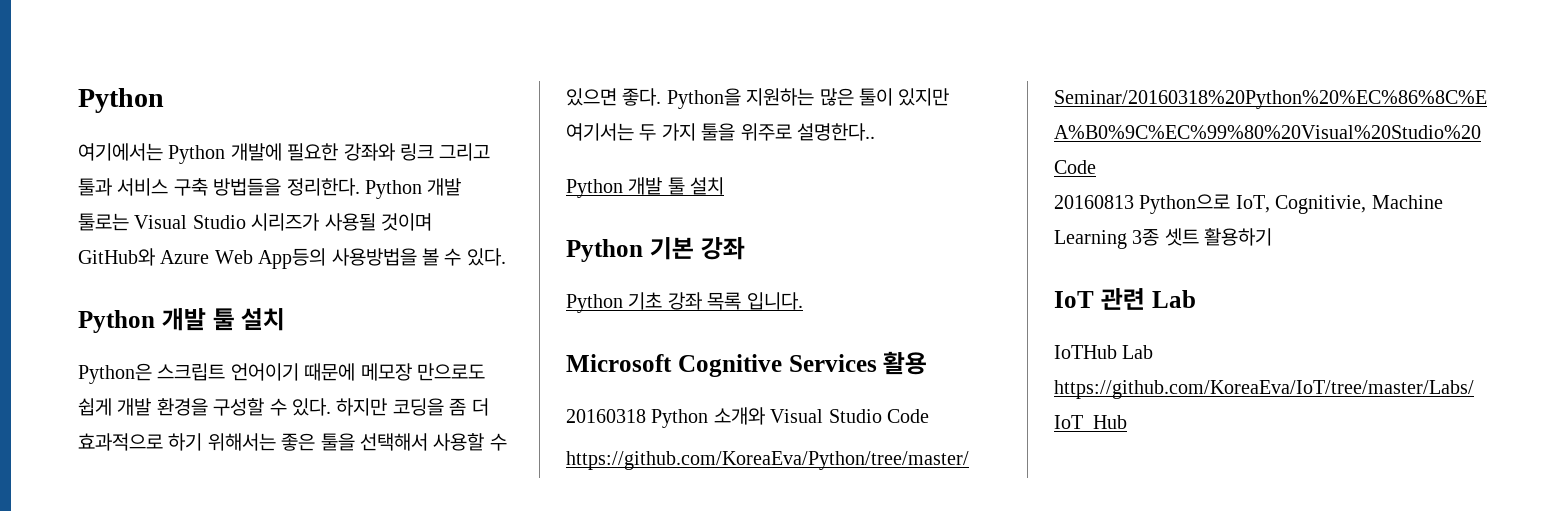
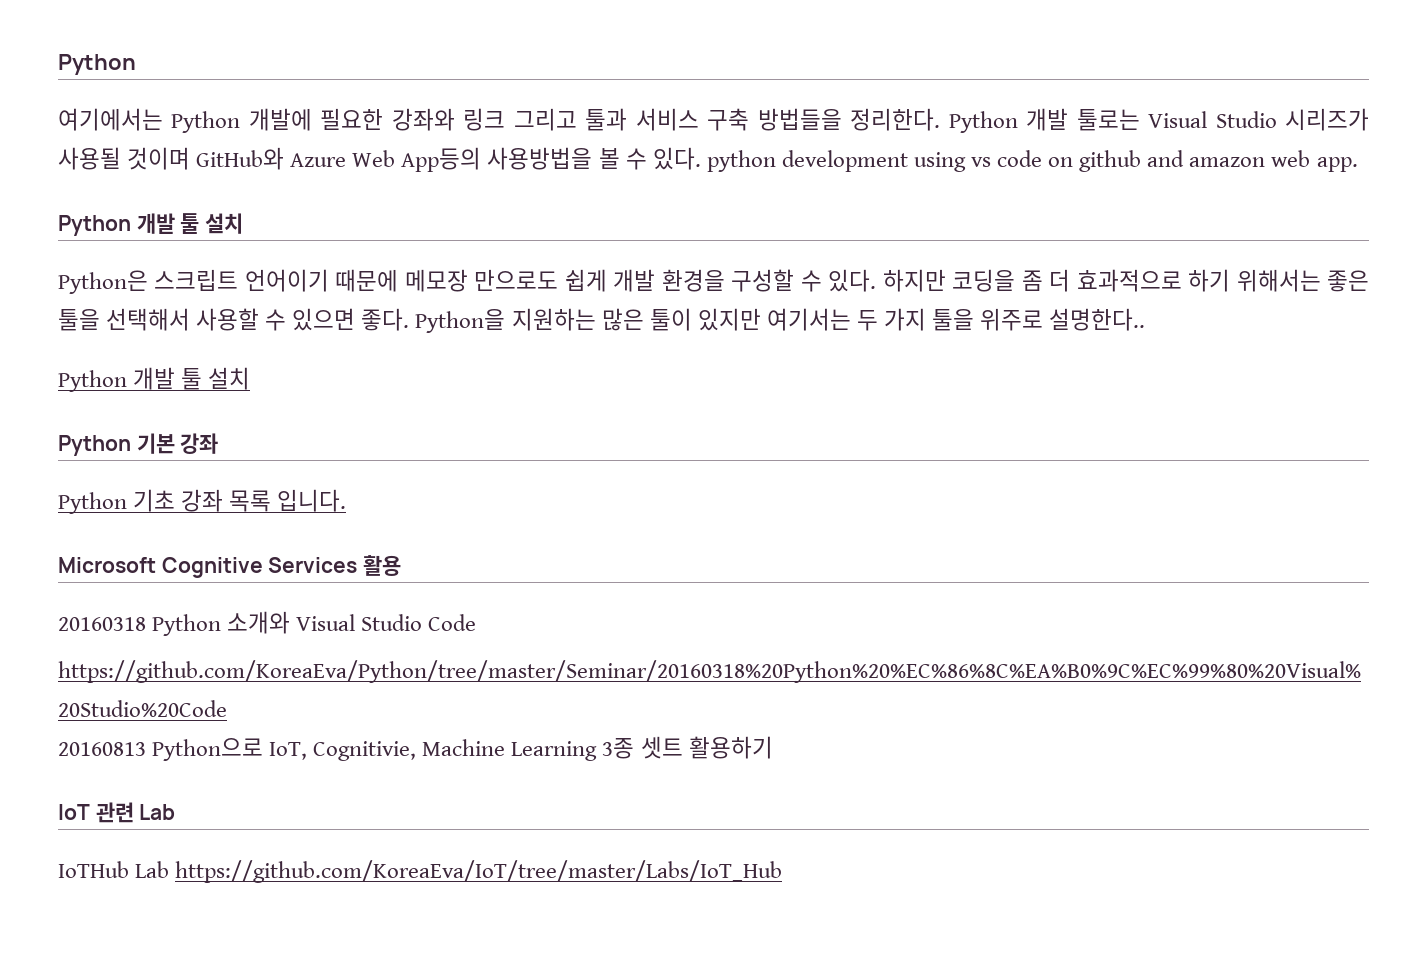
(506, 257) none -> [706,150,1358,172] python development using vs code on github and amazon web app.

